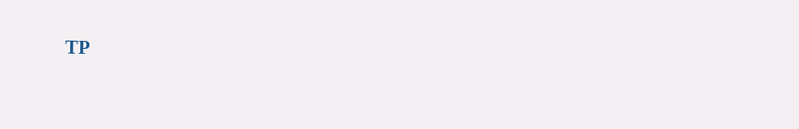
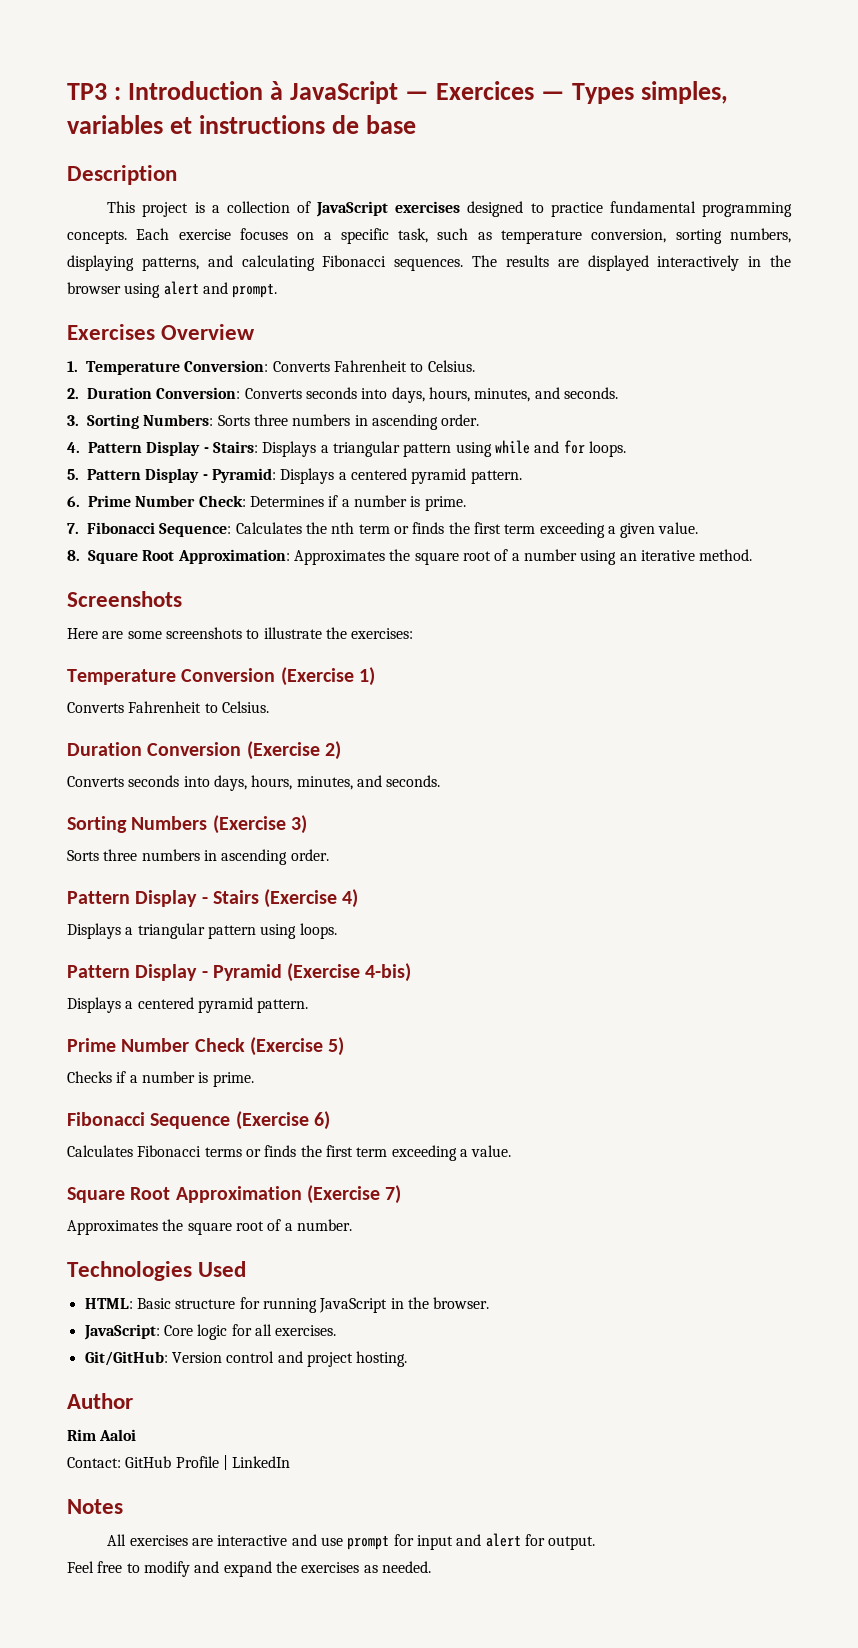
[65,40,91,55] TP -> [67,81,729,104] [67,115,417,134] [67,165,177,185] [107,201,793,217] [67,228,791,244] [67,255,792,271] [67,281,278,298] [67,324,256,340] [67,360,475,375] [67,387,618,403] [67,414,480,430] [67,440,626,457] [67,468,522,484] [67,495,466,511] [67,522,699,538] [67,549,753,565] [67,591,182,607] [67,627,414,639] [67,667,375,686] [67,701,269,713] [67,741,341,760] [67,775,441,791] [67,815,307,834] [67,849,329,865] [67,889,359,908] [67,923,337,939] [67,963,412,982] [67,997,309,1013] [67,1037,345,1056] [67,1071,254,1087] [67,1111,330,1130] [67,1145,512,1161] [67,1185,402,1204] [67,1219,352,1235] [67,1261,247,1281] [84,1297,490,1313] [83,1324,337,1340] [84,1351,408,1367] [67,1393,133,1409] [67,1429,137,1441] [67,1455,291,1470] [67,1499,123,1514] [107,1533,596,1550] [67,1561,431,1577] TP3 : Introduction à JavaScript — Exercices — Types simples, variables et instructions de base // Description // This project is a collection of JavaScript exercises designed to practice fundamental programming concepts. Each exercise focuses on a specific task, such as temperature conversion, sorting numbers, displaying patterns, and calculating Fibonacci sequences. The results are displayed interactively in the browser using alert and prompt. // Exercises Overview // 1. Temperature Conversion: Converts Fahrenheit to Celsius. // 2. Duration Conversion: Converts seconds into days, hours, minutes, and seconds. // 3. Sorting Numbers: Sorts three numbers in ascending order. // 4. Pattern Display - Stairs: Displays a triangular pattern using while and for loops. // 5. Pattern Display - Pyramid: Displays a centered pyramid pattern. // 6. Prime Number Check: Determines if a number is prime. // 7. Fibonacci Sequence: Calculates the nth term or finds the first term exceeding a given value. // 8. Square Root Approximation: Approximates the square root of a number using an iterative method. // Screenshots // Here are some screenshots to illustrate the exercises: // Temperature Conversion (Exercise 1) // Converts Fahrenheit to Celsius. // Duration Conversion (Exercise 2) // Converts seconds into days, hours, minutes, and seconds. // Sorting Numbers (Exercise 3) // Sorts three numbers in ascending order. // Pattern Display - Stairs (Exercise 4) // Displays a triangular pattern using loops. // Pattern Display - Pyramid (Exercise 4-bis) // Displays a centered pyramid pattern. // Prime Number Check (Exercise 5) // Checks if a number is prime. // Fibonacci Sequence (Exercise 6) // Calculates Fibonacci terms or finds the first term exceeding a value. // Square Root Approximation (Exercise 7) // Approximates the square root of a number. // Technologies Used // HTML: Basic structure for running JavaScript in the browser. // JavaScript: Core logic for all exercises. // Git/GitHub: Version control and project hosting. // Author // Rim Aaloi // Contact: GitHub Profile | LinkedIn // Notes // All exercises are interactive and use prompt for input and alert for output. // Feel free to modify and expand the exercises as needed.

